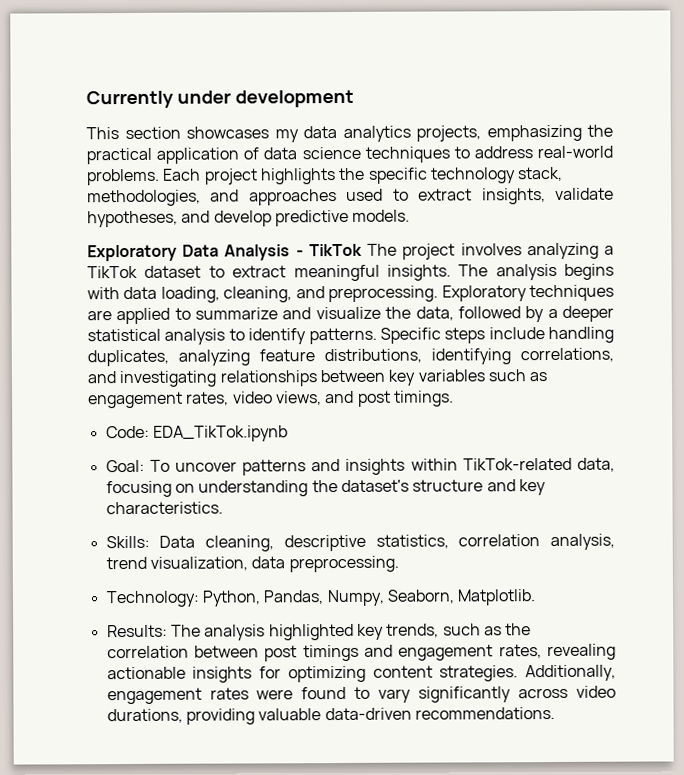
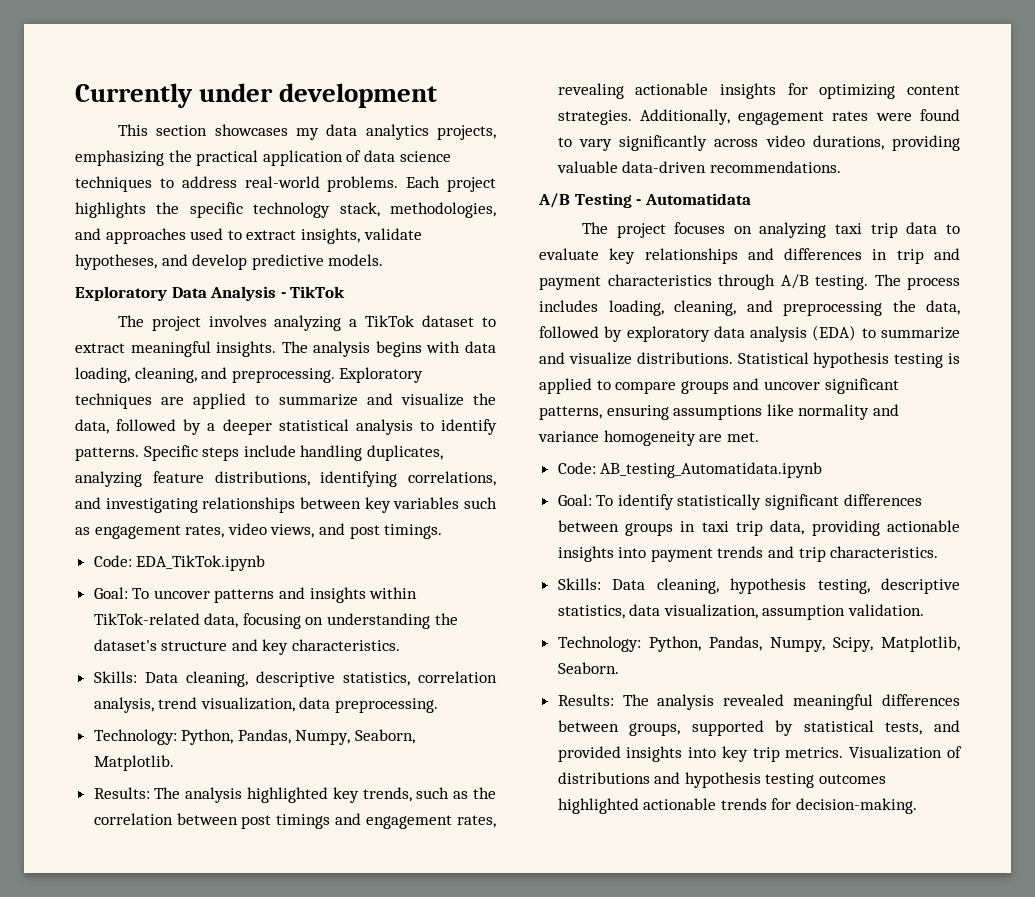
(362, 250) none -> (346, 292) //
(555, 713) none -> [538,193,751,208] [581,222,960,238] [539,248,960,264] [539,274,960,290] [539,300,960,316] [539,325,960,342] [539,352,960,368] [539,378,899,394] [539,404,899,420] [538,430,759,446] [557,462,823,478] [557,494,922,510] [557,520,960,536] [557,546,939,562] [557,578,960,594] [557,604,925,620] [557,636,960,652] [557,662,619,674] [557,694,960,710] [557,720,960,736] [557,746,962,762] [557,772,887,788] [557,798,918,814] // A/B Testing - Automatidata // The project focuses on analyzing taxi trip data to evaluate key relationships and differences in trip and payment characteristics through A/B testing. The process includes loading, cleaning, and preprocessing the data, followed by exploratory data analysis (EDA) to summarize and visualize distributions. Statistical hypothesis testing is applied to compare groups and uncover significant patterns, ensuring assumptions like normality and variance homogeneity are met. // Code: AB_testing_Automatidata.ipynb // Goal: To identify statistically significant differences between groups in taxi trip data, providing actionable insights into payment trends and trip characteristics. // Skills: Data cleaning, hypothesis testing, descriptive statistics, data visualization, assumption validation. // Technology: Python, Pandas, Numpy, Scipy, Matplotlib, Seaborn. // Results: The analysis revealed meaningful differences between groups, supported by statistical tests, and provided insights into key trip metrics. Visualization of distributions and hypothesis testing outcomes highlighted actionable trends for decision-making.

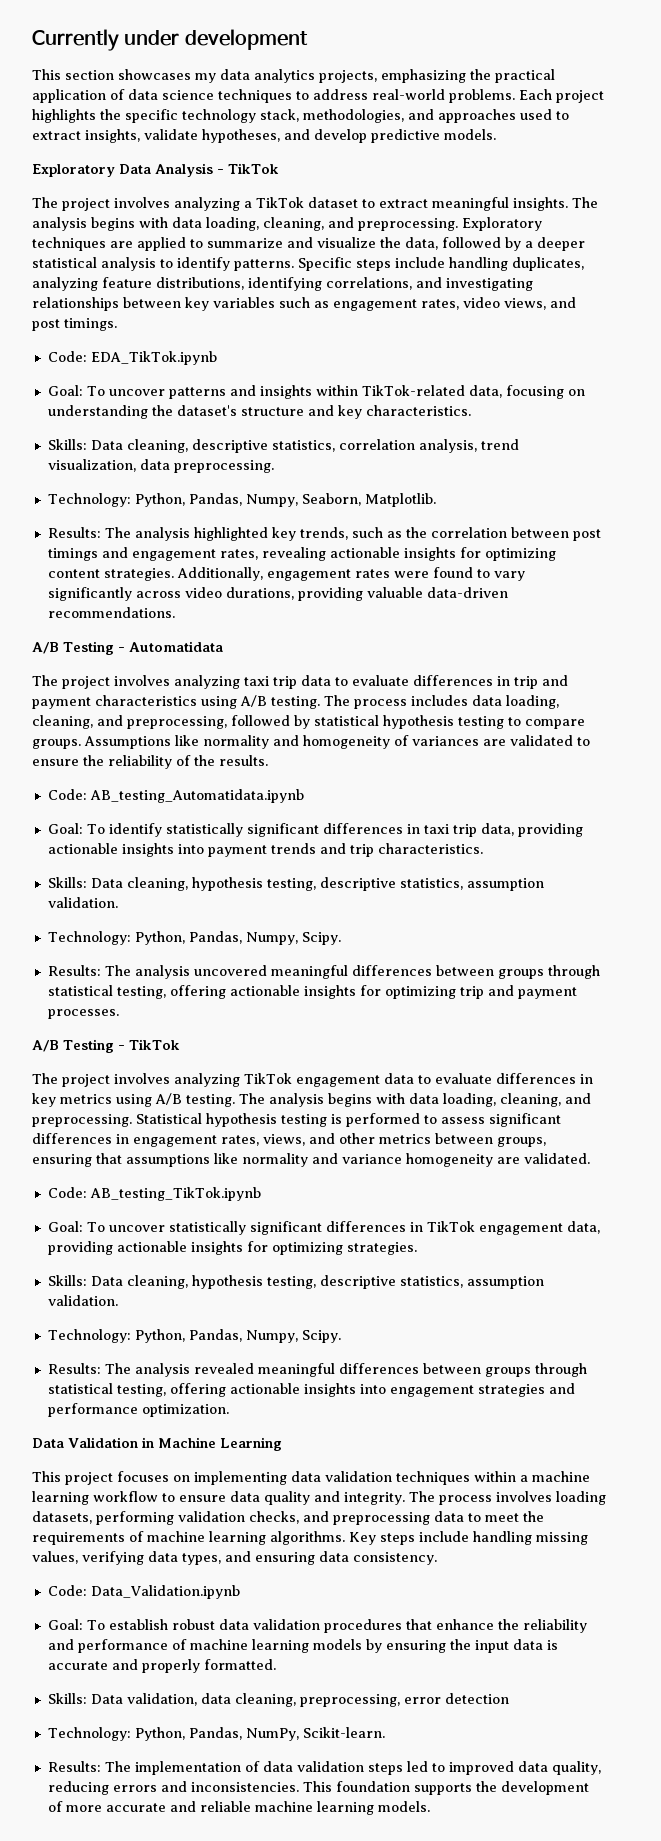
[674,222,752,234] focuses on -> [114,675,170,686] involves
[609,248,774,264] key relationships and -> (409, 680) none
[718,274,775,290] through -> [201,696,237,709] using
[608,300,960,316] [539,325,960,342] [539,352,960,368] [539,378,899,394] [539,404,899,420] [538,430,759,446] loading, cleaning, and preprocessing the data, followed by exploratory data analysis (EDA) to summarize and visualize distributions. Statistical hypothesis testing is applied to compare groups and uncover significant patterns, ensuring assumptions like normality and variance homogeneity are met. -> [472,695,559,709] [32,715,585,729] [32,735,590,749] [32,755,268,769] data loading, cleaning, and preprocessing, followed by statistical hypothesis testing to compare groups. Assumptions like normality and homogeneity of variances are validated to ensure the reliability of the results.
[557,520,674,536] between groups -> (403, 828) none
[629,604,925,620] [557,636,960,652] [557,662,619,674] data visualization, assumption validation. // Technology: Python, Pandas, Numpy, Scipy, Matplotlib, Seaborn. -> [466,878,544,891] [47,897,118,908] [47,931,341,945] [47,965,600,979] [47,985,577,999] [47,1009,119,1019] [32,1039,180,1053] [32,1073,593,1087] [32,1093,591,1107] [32,1113,561,1127] [32,1133,546,1147] [32,1153,590,1167] [47,1187,261,1201] [47,1221,600,1235] [47,1241,417,1255] [47,1275,544,1289] [47,1295,118,1306] [47,1329,341,1343] assumption validation. // Technology: Python, Pandas, Numpy, Scipy. // Results: The analysis uncovered meaningful differences between groups through statistical testing, offering actionable insights for optimizing trip and payment processes. // A/B Testing - TikTok // The project involves analyzing TikTok engagement data to evaluate differences in key metrics using A/B testing. The analysis begins with data loading, cleaning, and preprocessing. Statistical hypothesis testing is performed to assess significant differences in engagement rates, views, and other metrics between groups, ensuring that assumptions like normality and variance homogeneity are validated. // Code: AB_testing_TikTok.ipynb // Goal: To uncover statistically significant differences in TikTok engagement data, providing actionable insights for optimizing strategies. // Skills: Data cleaning, hypothesis testing, descriptive statistics, assumption validation. // Technology: Python, Pandas, Numpy, Scipy.
[629,720,960,736] [557,746,962,762] [557,772,887,788] [557,798,918,814] groups, supported by statistical tests, and provided insights into key trip metrics. Visualization of distributions and hypothesis testing outcomes highlighted actionable trends for decision-making. -> [484,1363,587,1377] [47,1383,575,1397] [47,1403,229,1417] [32,1437,282,1451] [32,1471,590,1485] [32,1491,606,1505] [32,1511,544,1525] [32,1531,588,1545] [32,1551,437,1565] [47,1585,240,1599] [47,1619,587,1633] [47,1639,558,1653] [47,1659,276,1673] [47,1693,509,1707] [47,1727,385,1741] [47,1761,601,1775] [47,1781,589,1795] [47,1801,430,1815] groups through statistical testing, offering actionable insights into engagement strategies and performance optimization. // Data Validation in Machine Learning // This project focuses on implementing data validation techniques within a machine learning workflow to ensure data quality and integrity. The process involves loading datasets, performing validation checks, and preprocessing data to meet the requirements of machine learning algorithms. Key steps include handling missing values, verifying data types, and ensuring data consistency. // Code: Data_Validation.ipynb // Goal: To establish robust data validation procedures that enhance the reliability and performance of machine learning models by ensuring the input data is accurate and properly formatted. // Skills: Data validation, data cleaning, preprocessing, error detection // Technology: Python, Pandas, NumPy, Scikit-learn. // Results: The implementation of data validation steps led to improved data quality, reducing errors and inconsistencies. This foundation supports the development of more accurate and reliable machine learning models.

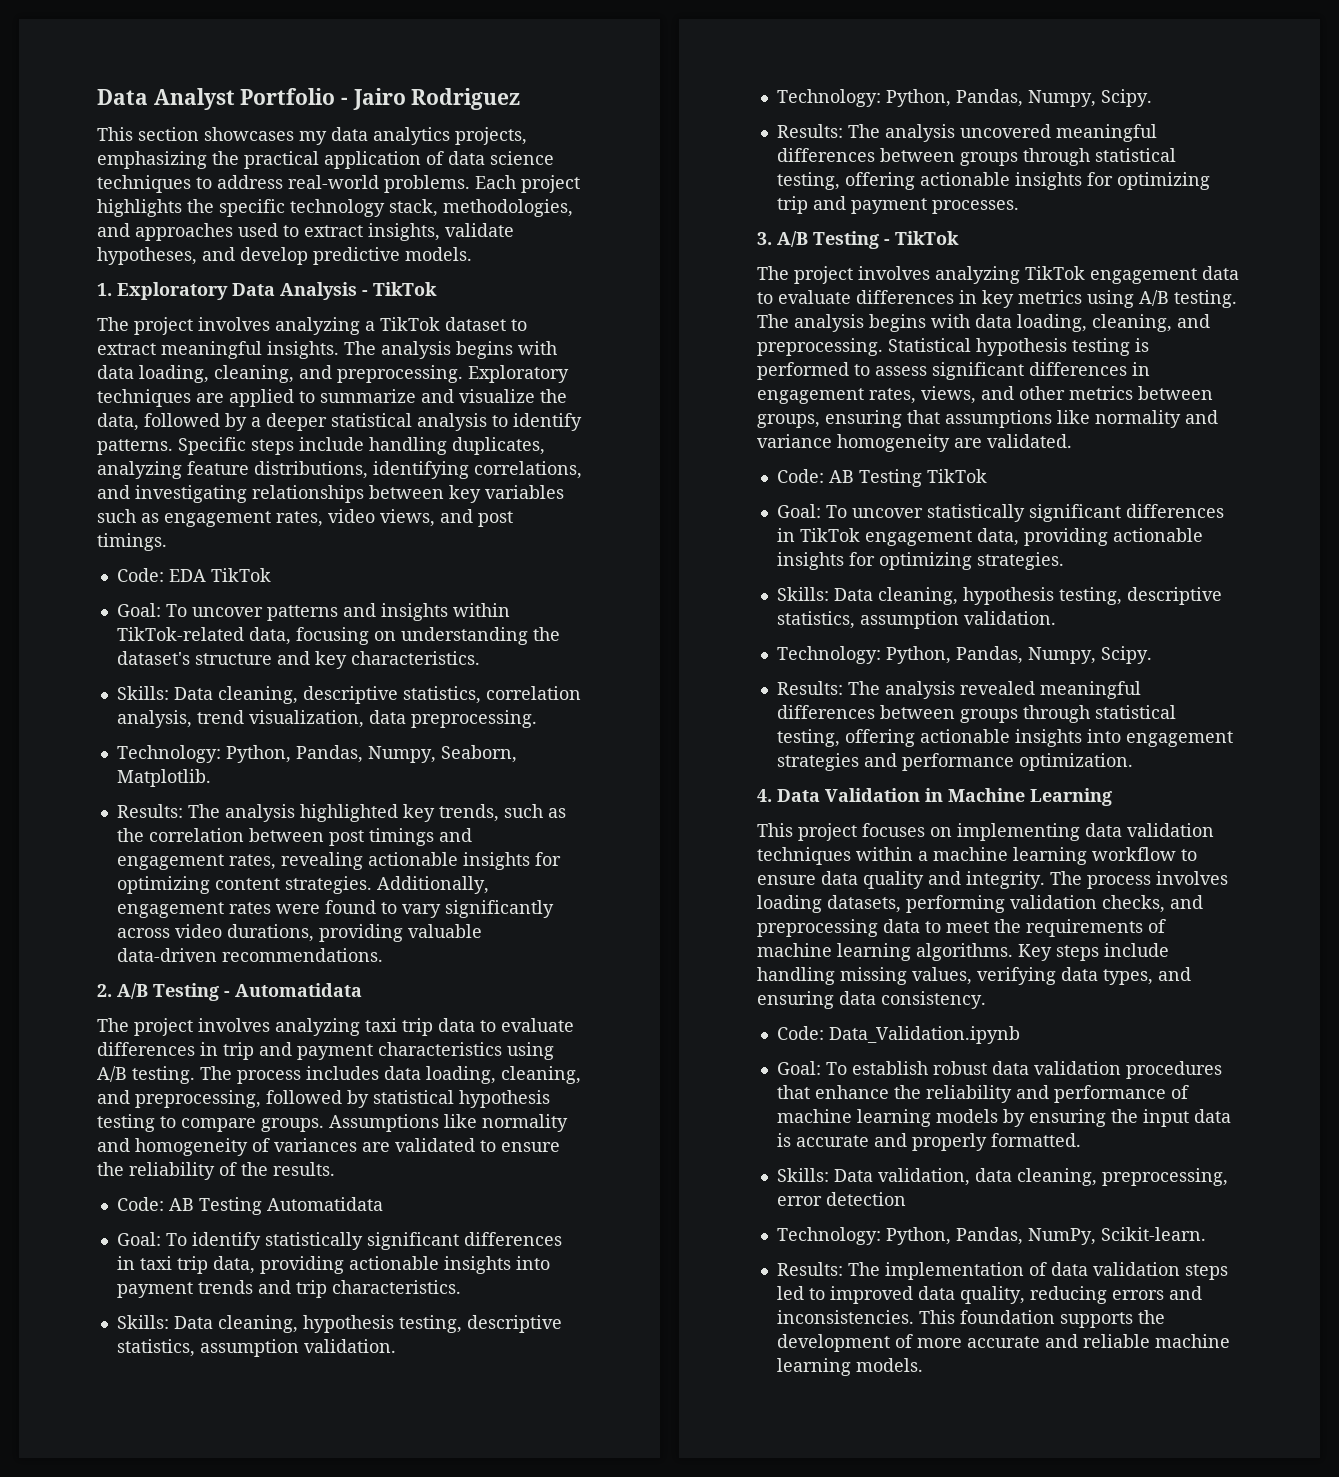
[32,29,308,51] Currently under development -> [97,88,521,110] Data Analyst Portfolio - Jairo Rodriguez
(496, 134) none -> [97,283,112,296] 1.
[90,351,217,365] EDA_TikTok.ipynb -> [168,568,271,582] EDA TikTok
(175, 612) none -> [97,984,112,997] 2.
[89,789,304,803] AB_testing_Automatidata.ipynb -> [168,1197,383,1215] AB Testing Automatidata
(119, 1014) none -> [757,232,772,245] 3.
[89,1187,261,1201] AB_testing_TikTok.ipynb -> [828,469,987,487] AB Testing TikTok
(229, 1410) none -> [757,789,772,802] 4.

